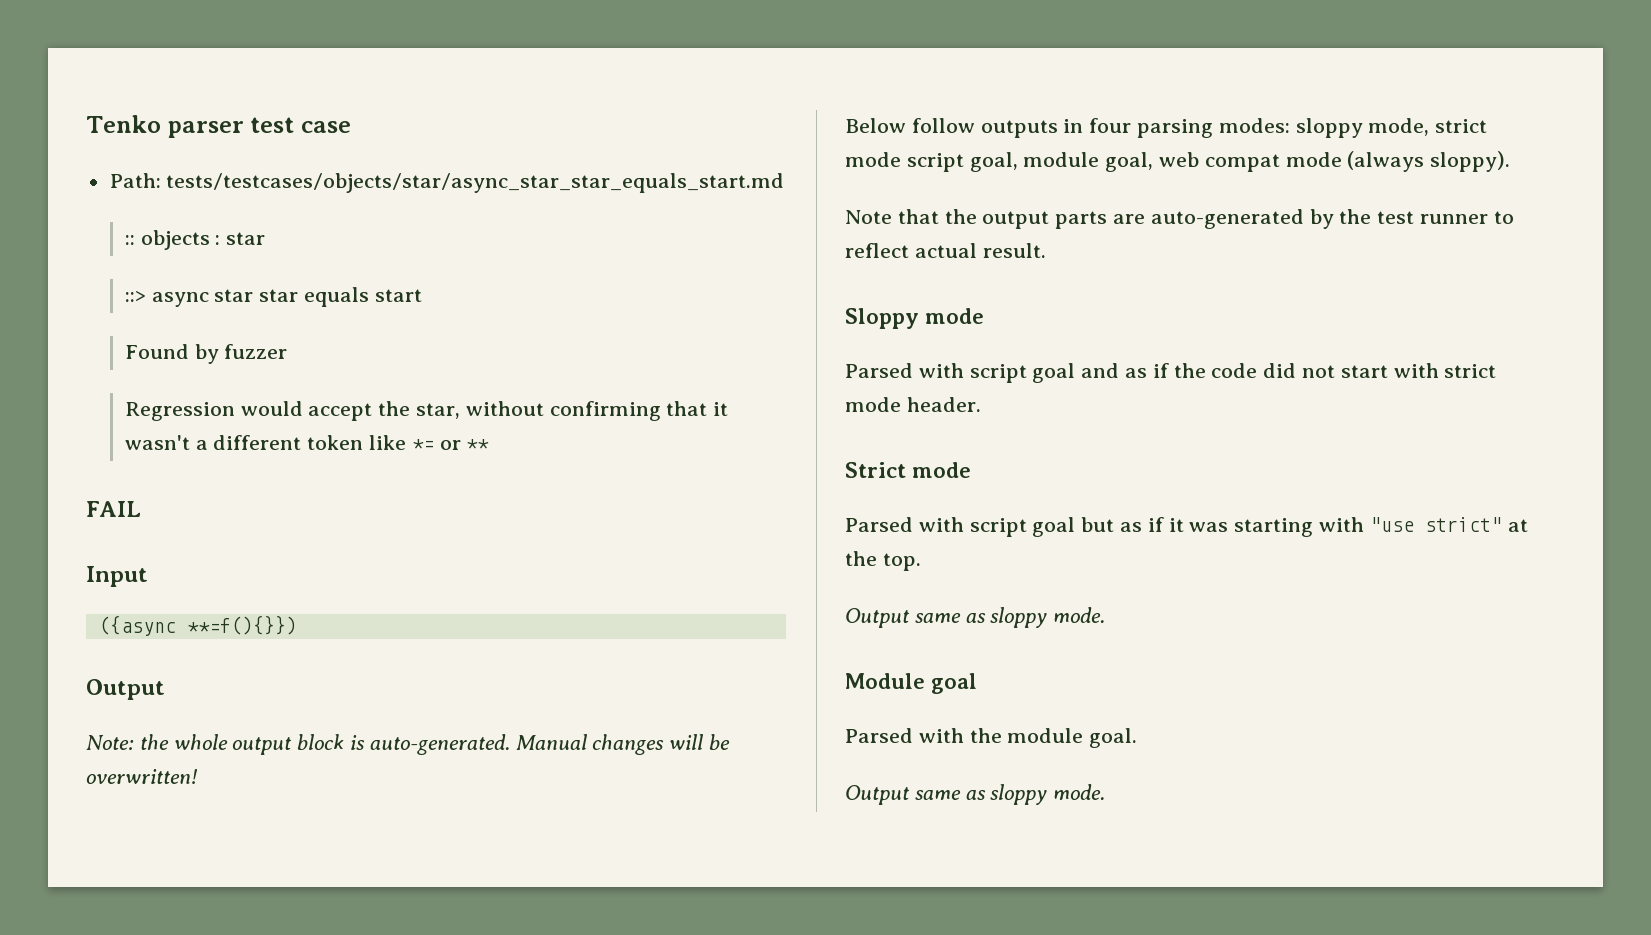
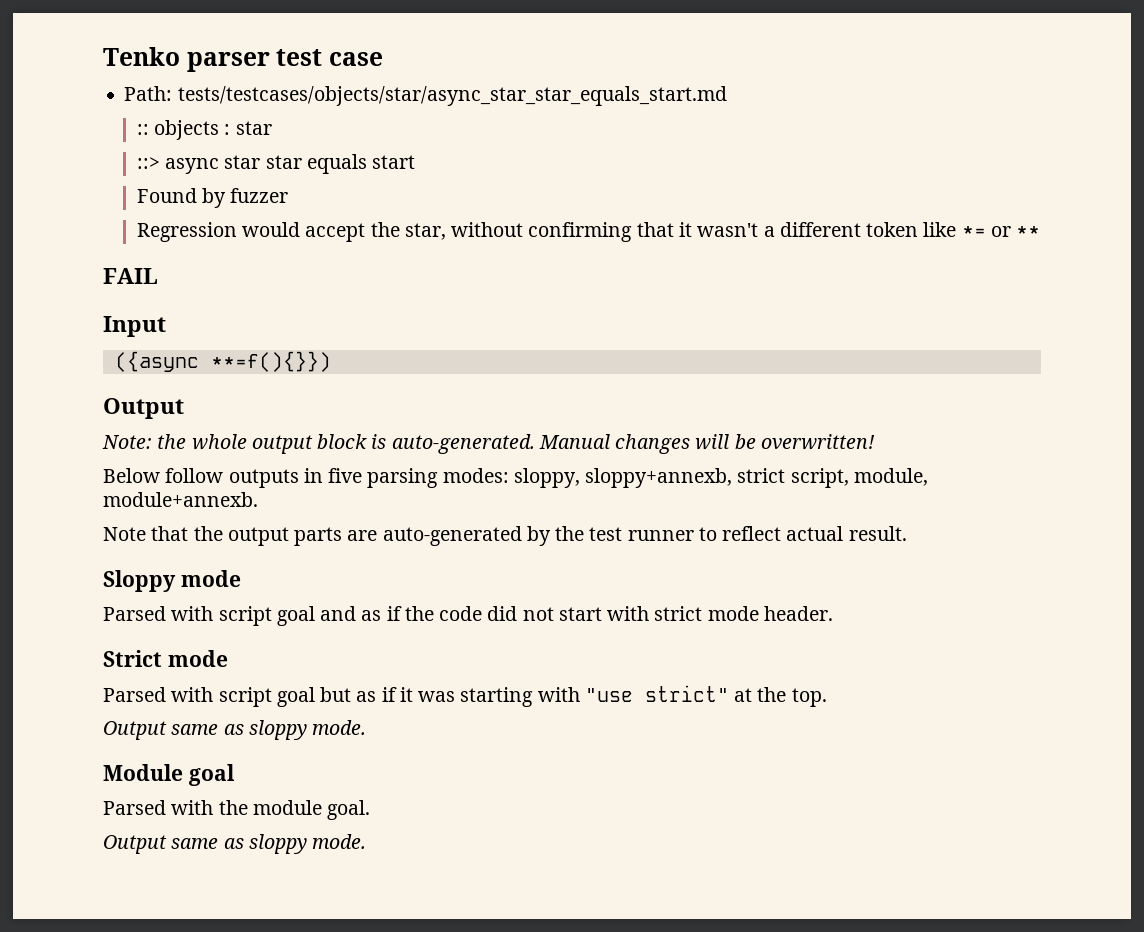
[1089,118,1132,133] four -> [328,468,363,483] five
[1295,118,1488,138] [845,151,1511,172] sloppy mode, strict mode script goal, module goal, web compat mode (always sloppy). -> [513,468,928,488] [103,492,258,507] sloppy, sloppy+annexb, strict script, module, module+annexb.

